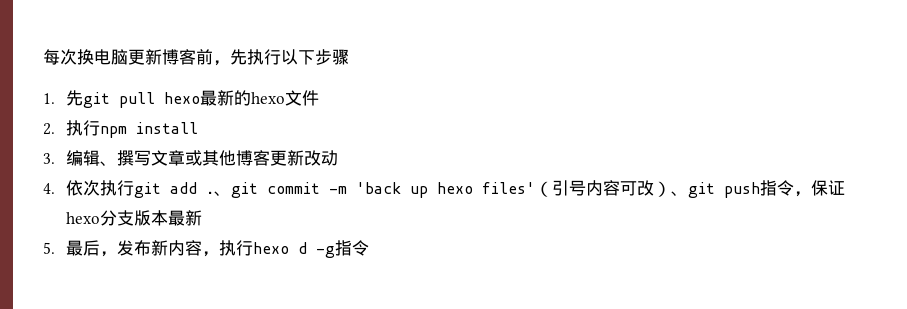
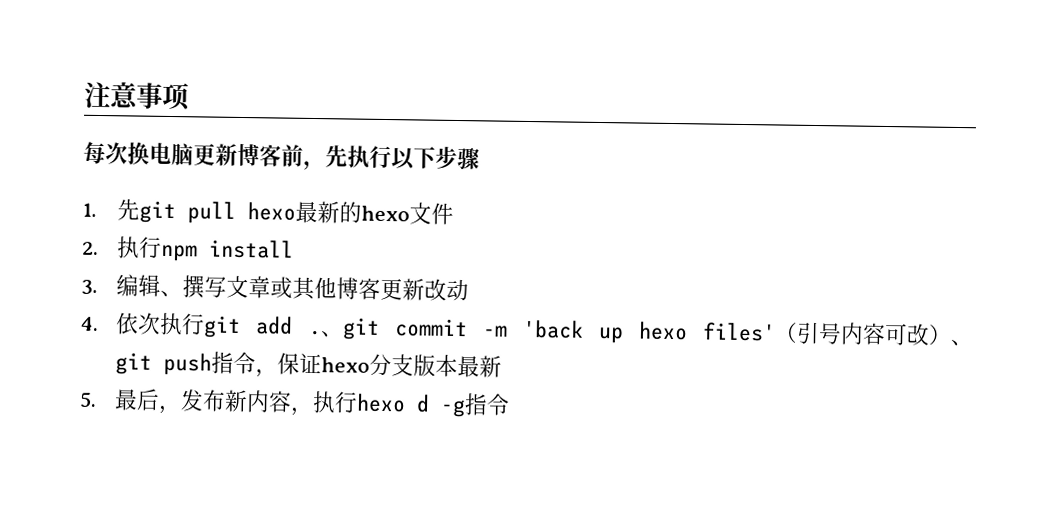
(43, 57) none -> [84,81,191,111] 注意事项 //

